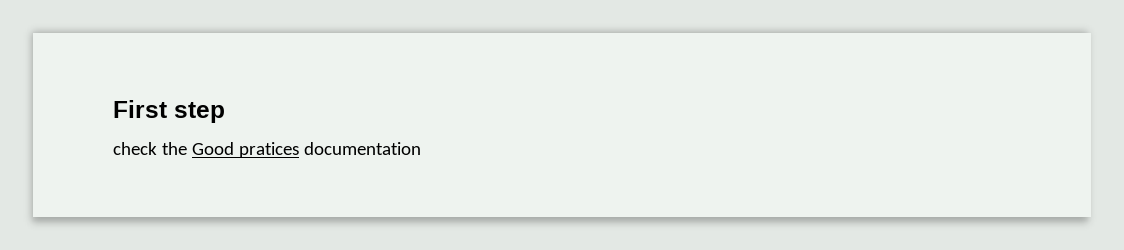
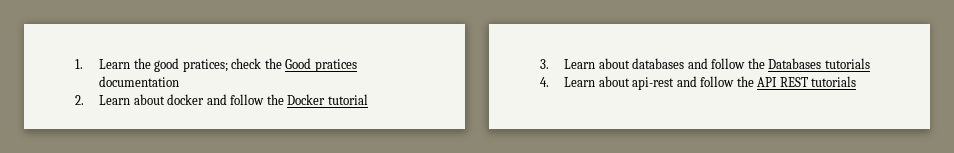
[113,100,225,123] First step // -> [75,58,228,72] 1. Learn the good pratices;
(421, 148) none -> [75,94,368,105] [540,58,870,69] [540,76,857,90] // 2. Learn about docker and follow the Docker tutorial // 3. Learn about databases and follow the Databases tutorials // 4. Learn about api-rest and follow the API REST tutorials

